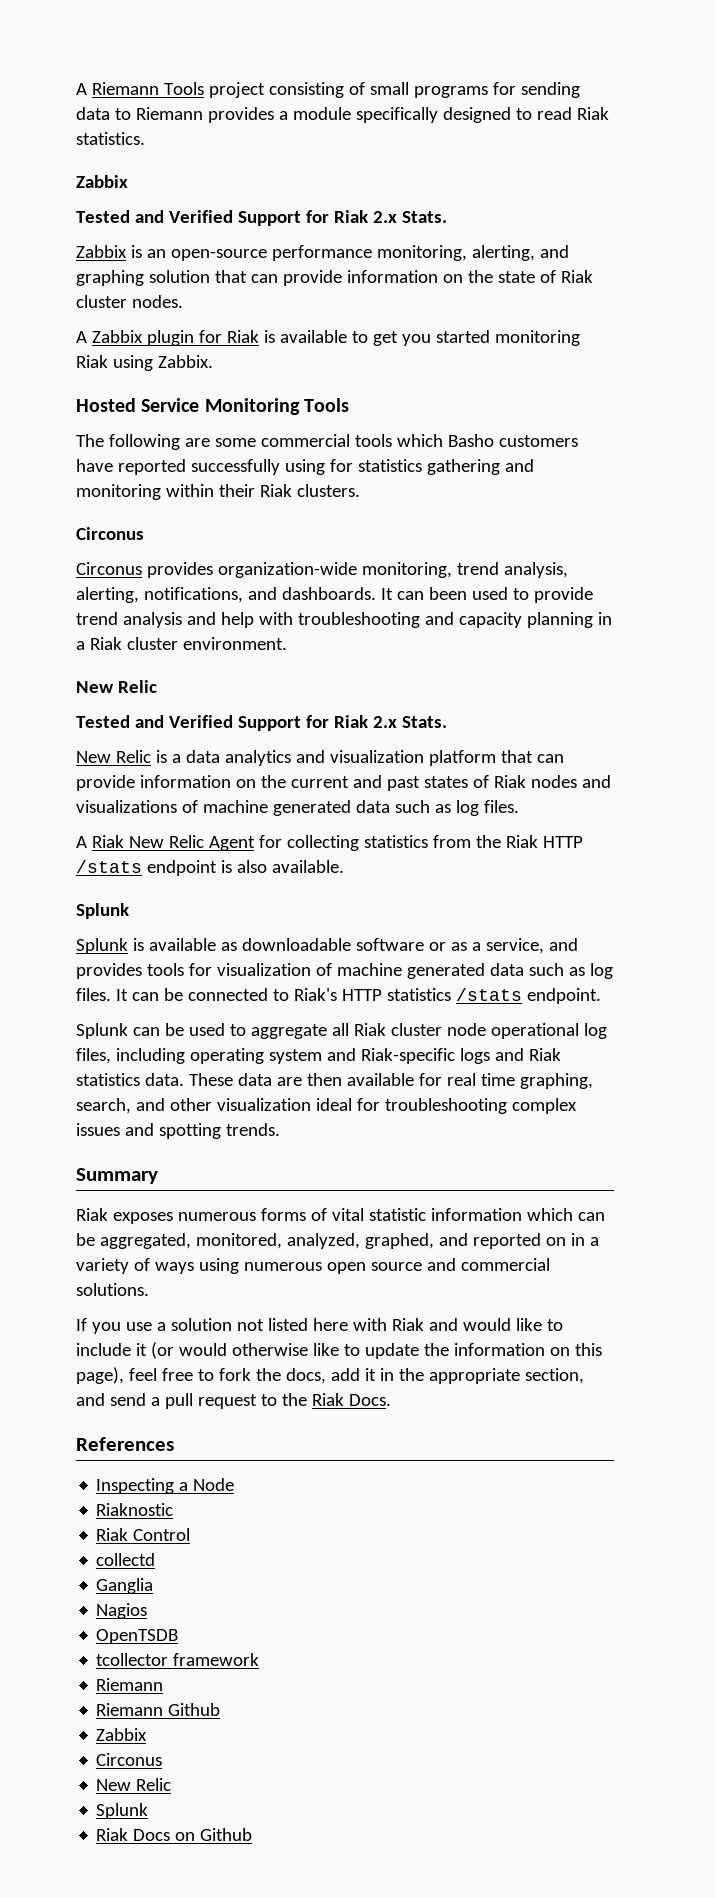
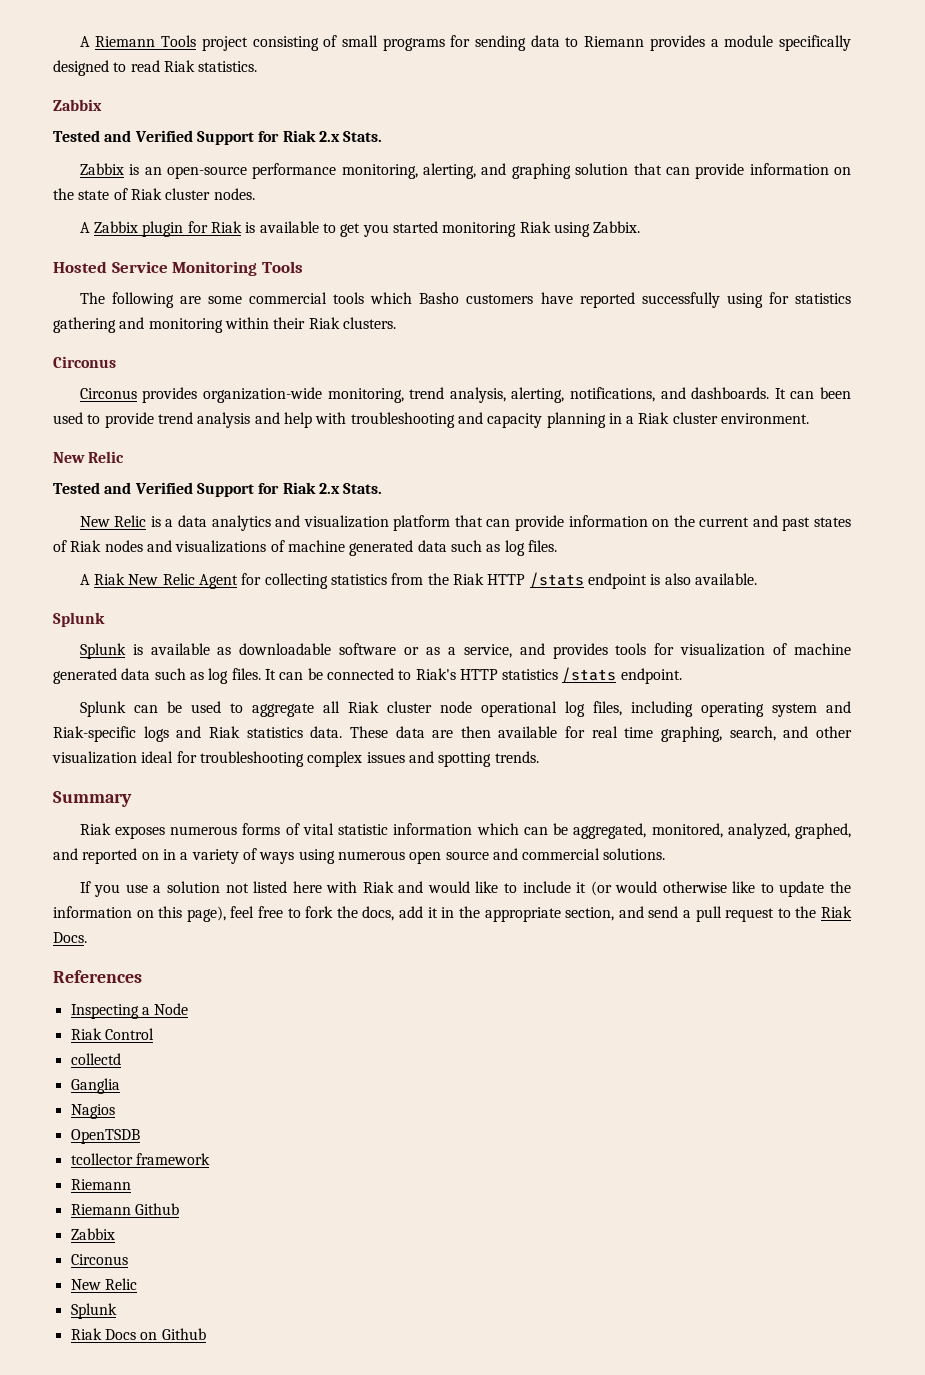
[96,1503,174,1516] // Riaknostic -> (189, 1009) none

